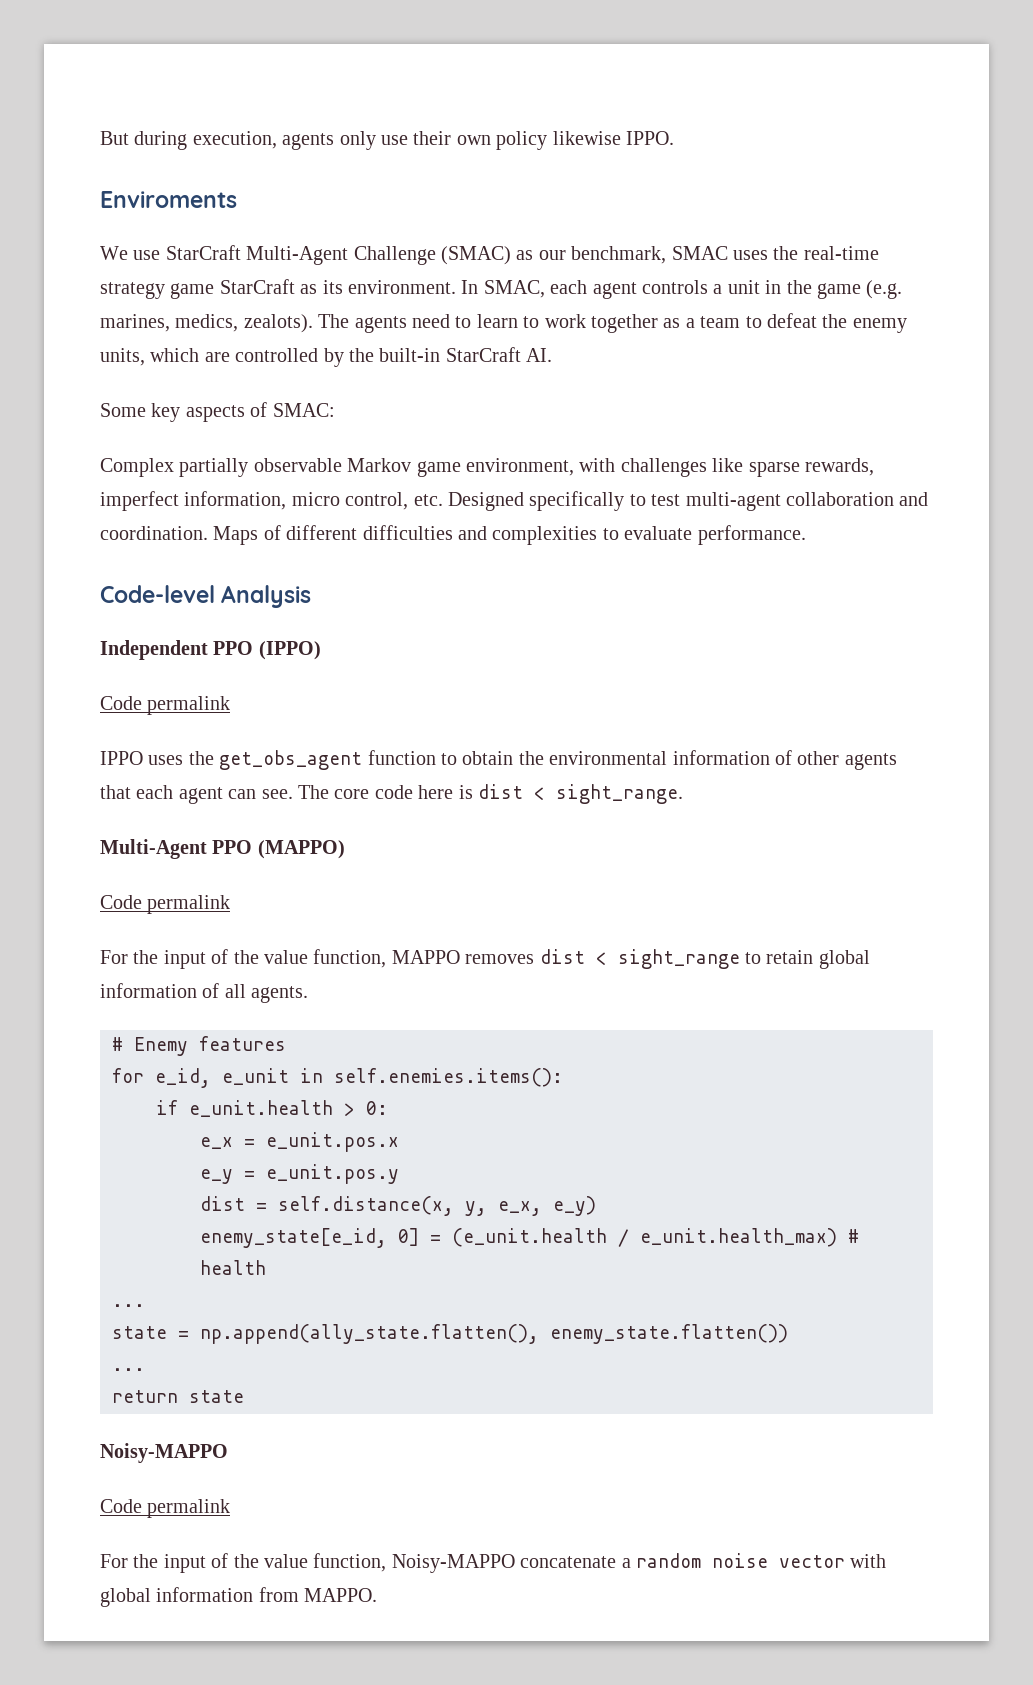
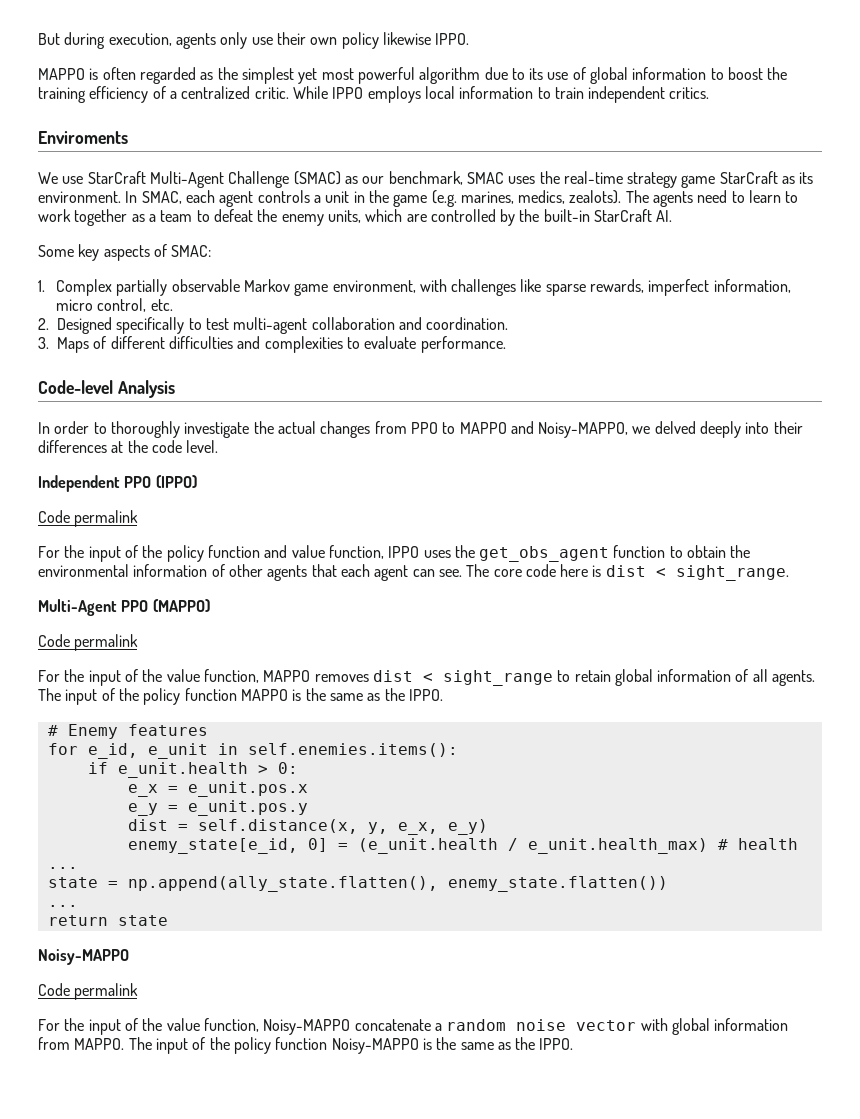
(674, 138) none -> [38,67,788,84] [38,86,710,103] // MAPPO is often regarded as the simplest yet most powerful algorithm due to its use of global information to boost the training efficiency of a centralized critic. While IPPO employs local information to train independent critics.
(335, 410) none -> [38,280,45,292] 1.
(443, 500) none -> [38,318,49,330] // 2.
(208, 533) none -> [38,337,49,349] // 3.
(312, 596) none -> [38,421,803,438] [38,440,219,453] // In order to thoroughly investigate the actual changes from PPO to MAPPO and Noisy-MAPPO, we delved deeply into their differences at the code level.
(231, 705) none -> [38,545,384,562] For the input of the policy function and value function,
(309, 994) none -> [38,688,443,705] The input of the policy function MAPPO is the same as the IPPO.
(378, 1595) none -> [128,1037,574,1054] The input of the policy function Noisy-MAPPO is the same as the IPPO.

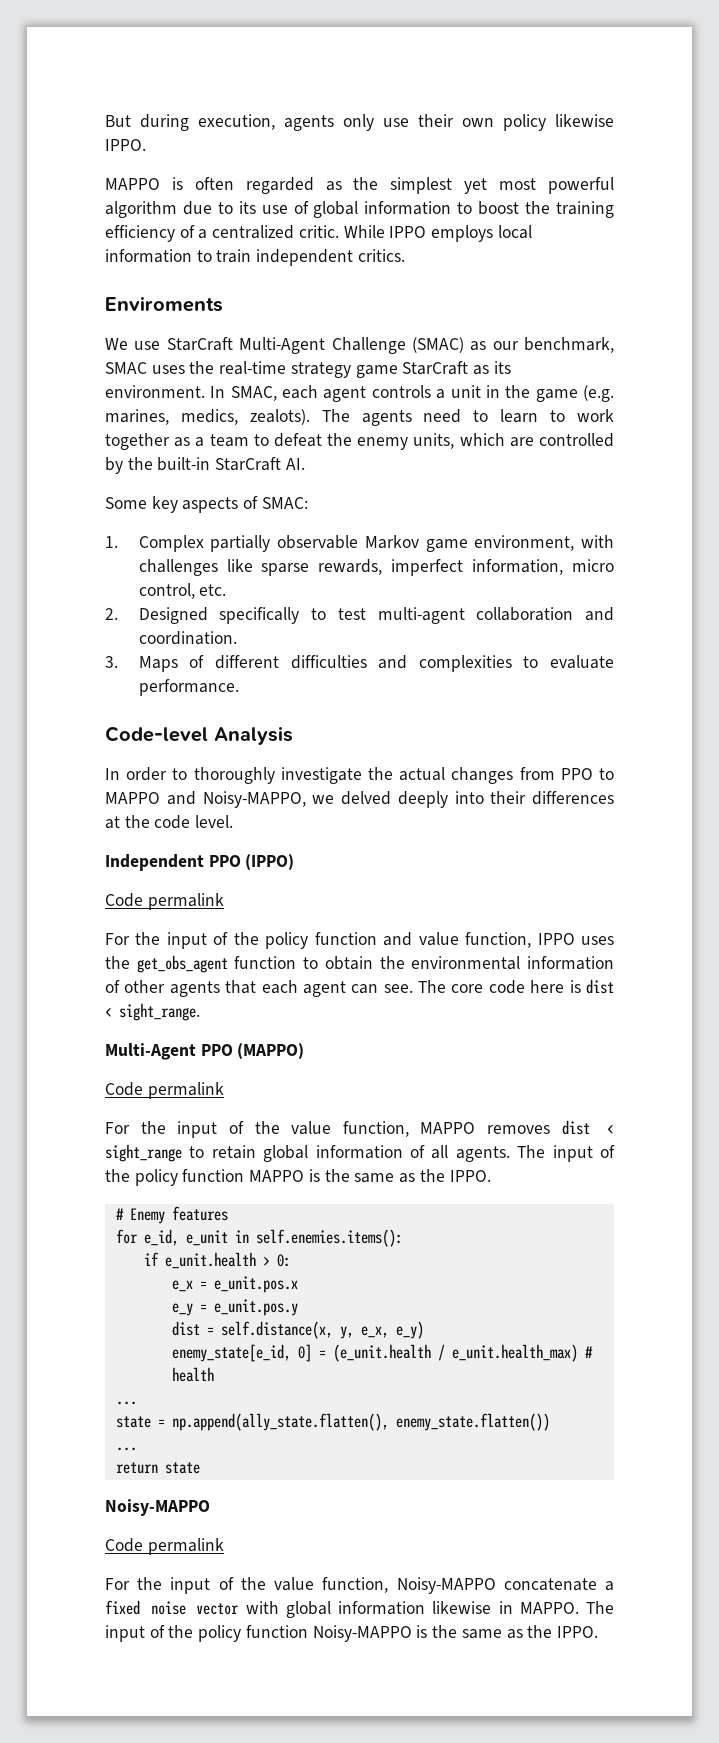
[446,1019,507,1031] random -> [105,1600,140,1615] fixed
[38,1037,70,1050] from -> [432,1601,513,1614] likewise in

